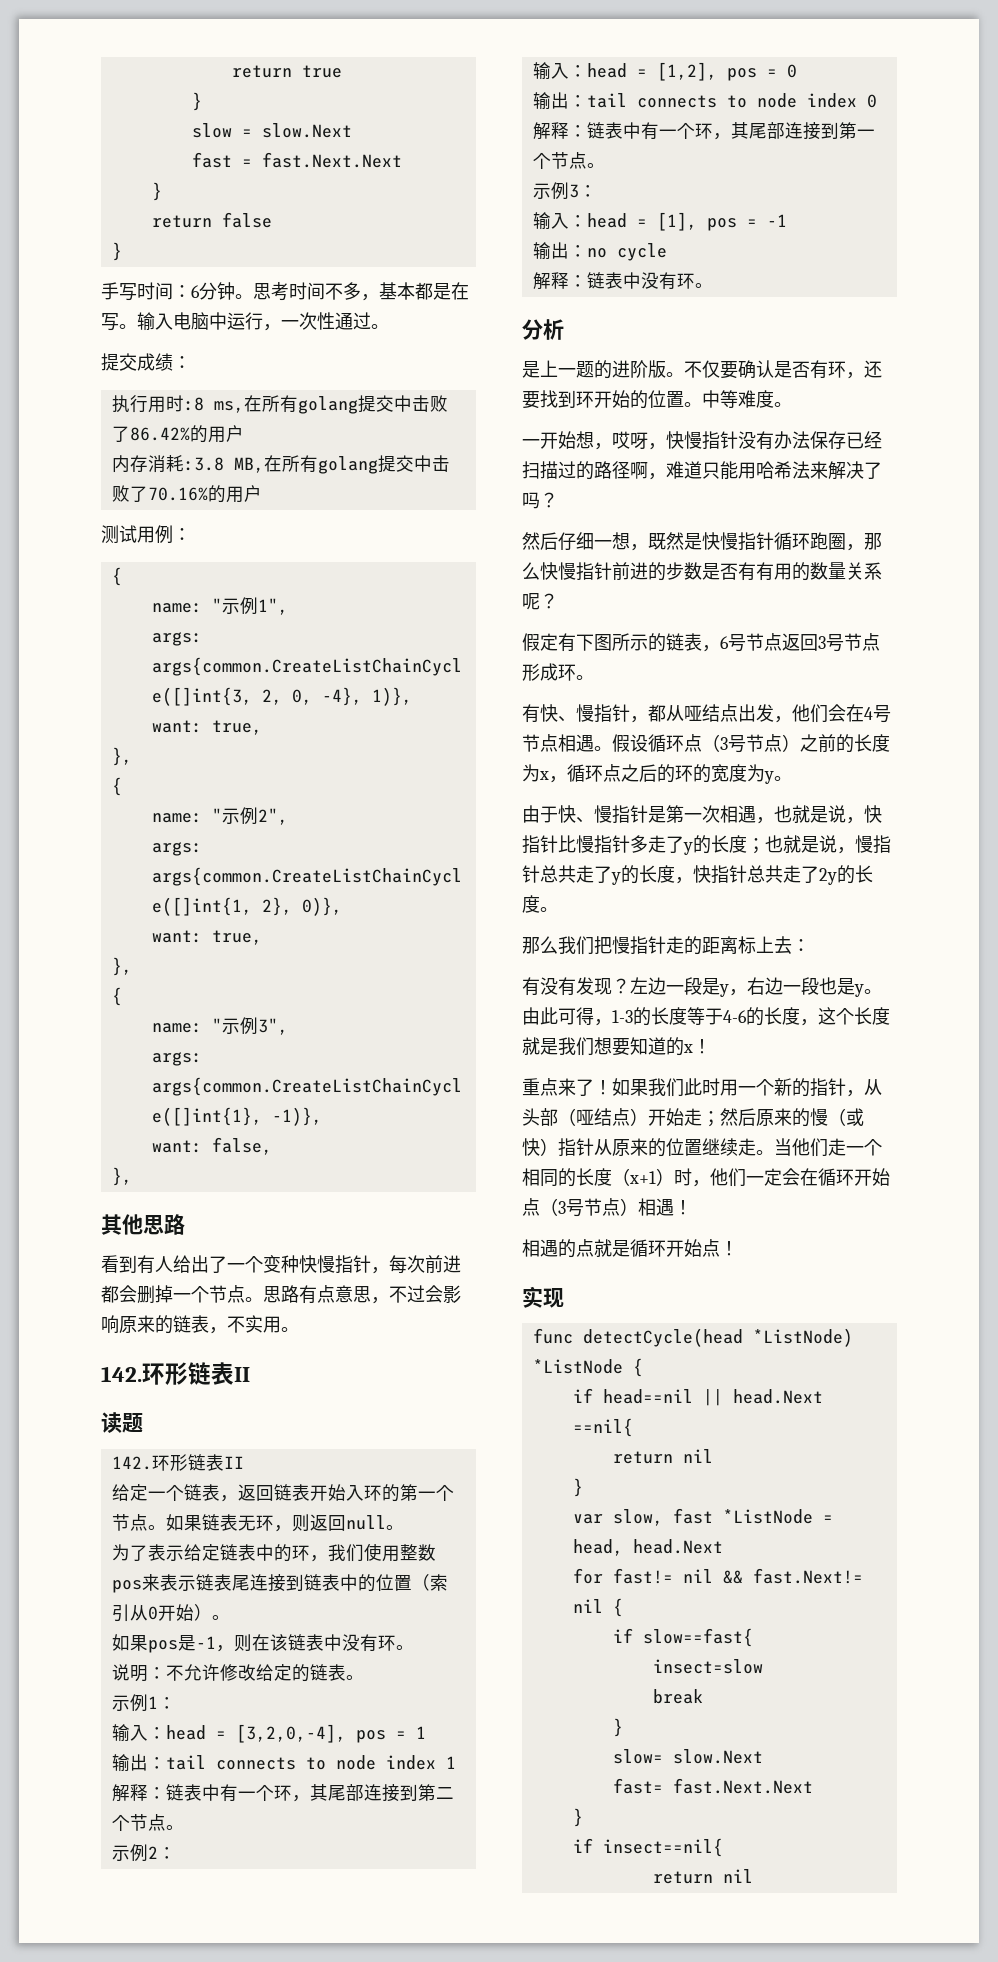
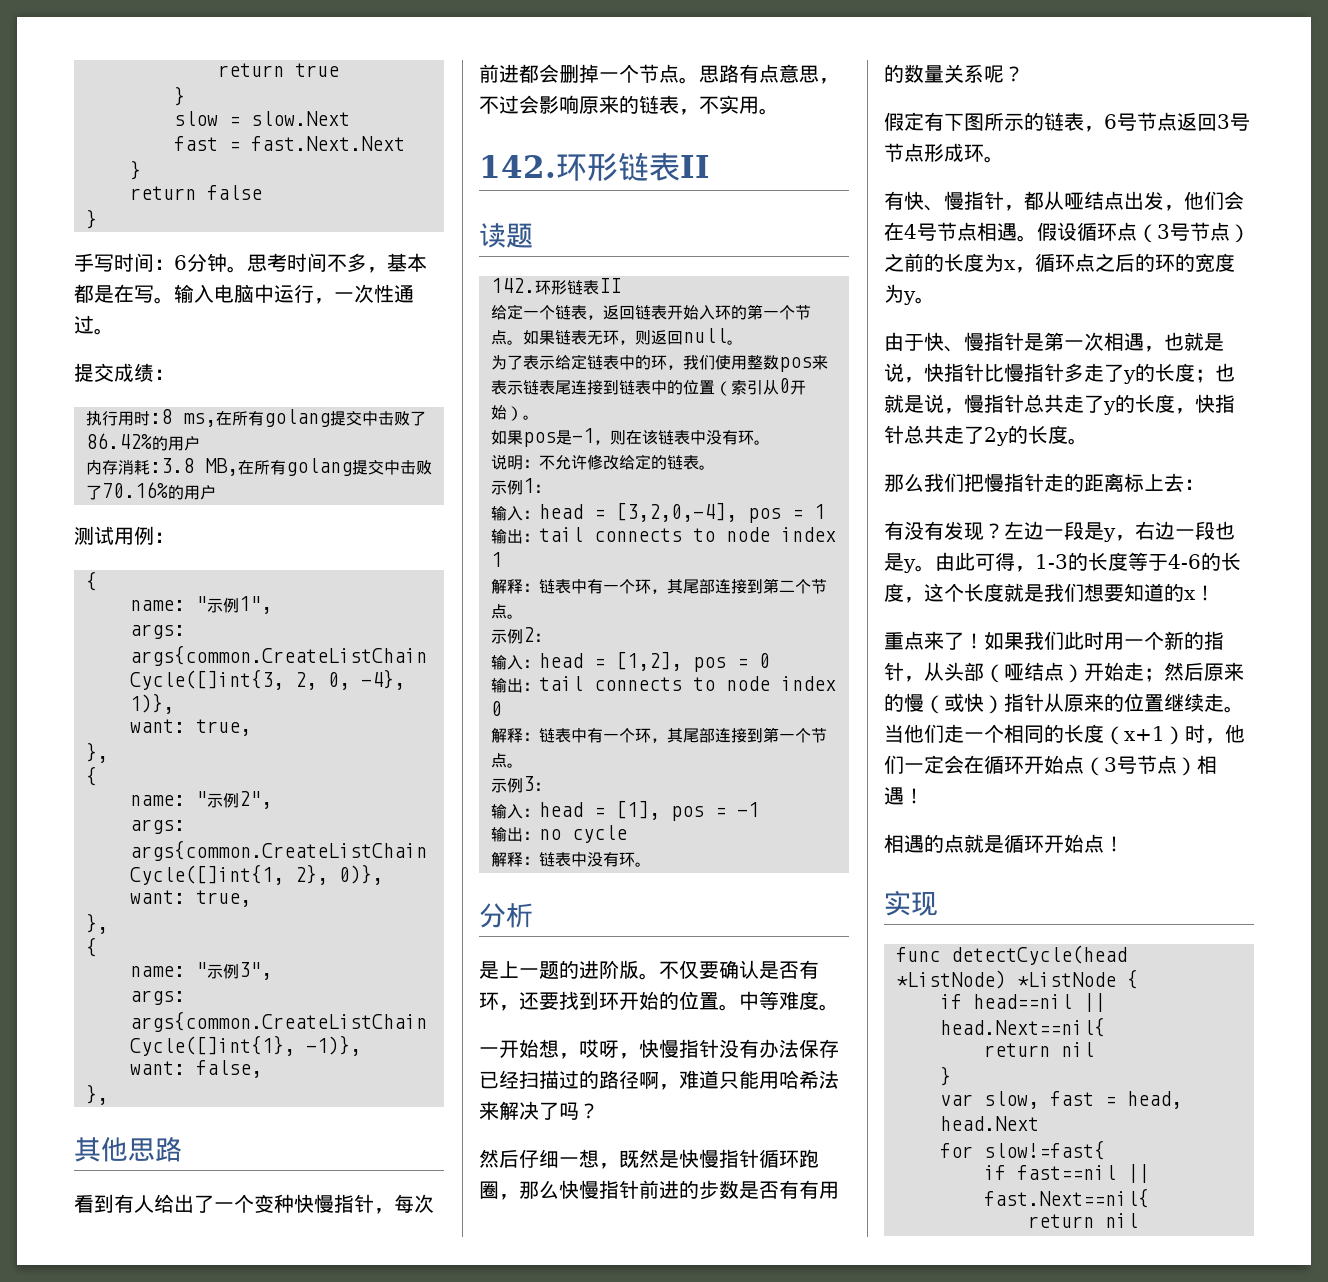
[732,1389,823,1404] [572,1418,633,1437] head.Next ==nil{ -> [940,1017,1105,1037] head.Next==nil{
[722,1509,813,1524] *ListNode -> (1094, 1098) none
[612,1568,863,1584] [572,1598,623,1617] [612,1628,753,1647] [652,1659,763,1674] [652,1689,703,1704] [612,1718,623,1737] [612,1749,763,1764] [612,1778,813,1794] [572,1808,583,1827] [572,1838,723,1857] fast!= nil && fast.Next!= nil { // if slow==fast{ // insect=slow // break // } // slow= slow.Next // fast= fast.Next.Next // } // if insect==nil{ -> [984,1140,1105,1160] [984,1164,1149,1183] [984,1188,1149,1208] slow!=fast{ // if fast==nil || fast.Next==nil{

